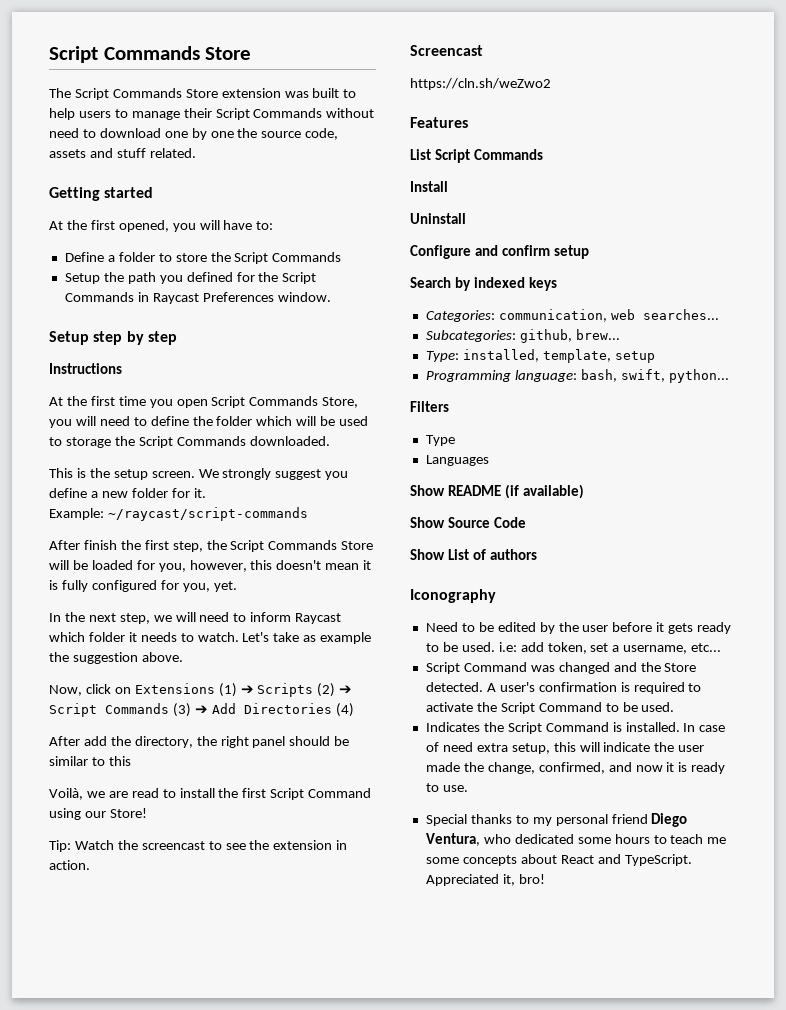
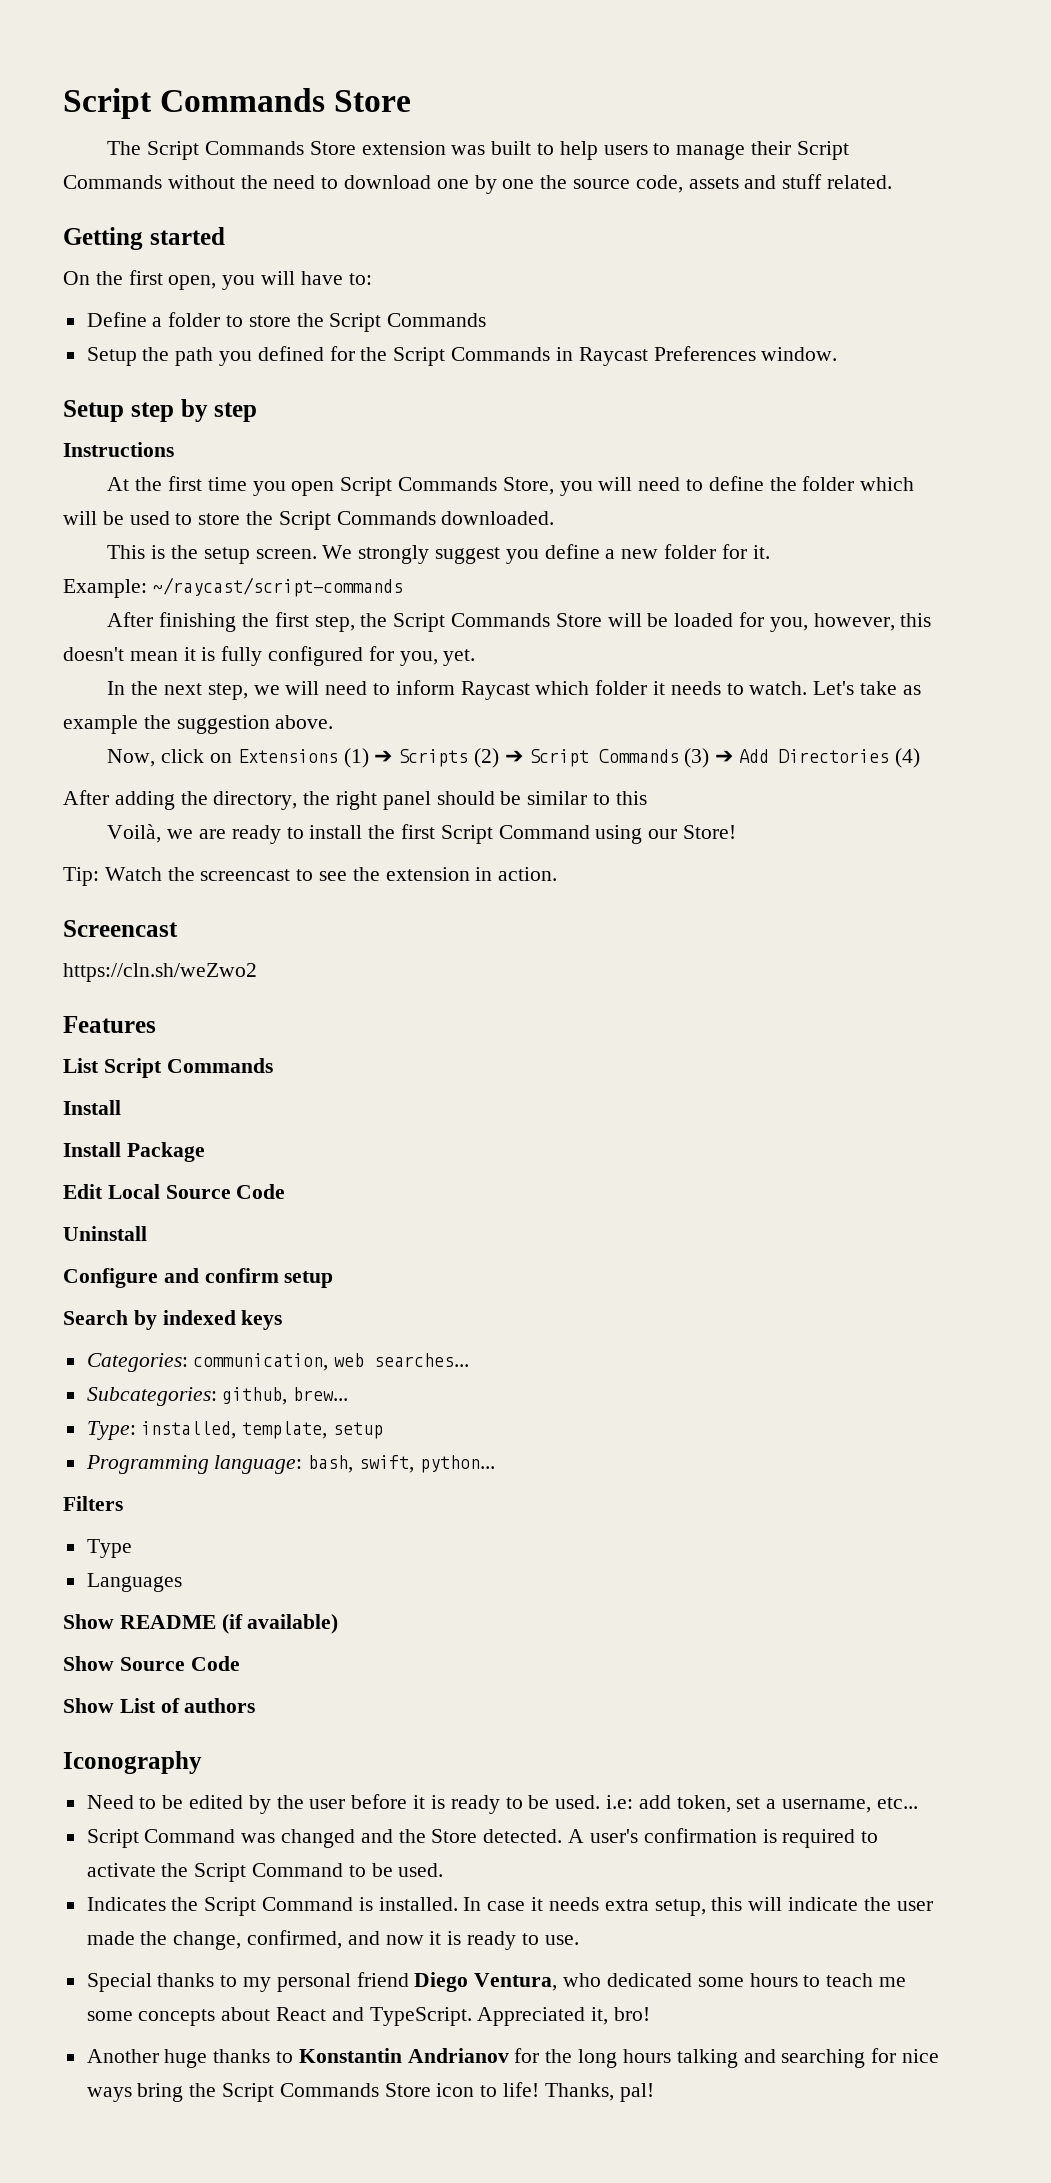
(375, 113) none -> [240,175,268,189] the
[49,220,169,232] At the first opened, -> [63,270,217,290] On the first open,
[65,437,111,448] storage -> [198,513,241,525] store
[83,540,117,550] finish -> [159,612,237,632] finishing
[83,736,107,746] add -> [114,791,175,810] adding
[131,788,159,798] read -> [231,825,281,844] ready
(448, 186) none -> [63,1142,205,1162] [63,1184,286,1199] // Install Package // Edit Local Source Code
[668,623,694,634] gets -> [430,1795,445,1809] is
[425,742,473,752] of need -> [531,1897,599,1911] it needs
(545, 879) none -> [86,2048,939,2068] [86,2082,654,2102] // Another huge thanks to Konstantin Andrianov for the long hours talking and searching for nice ways bring the Script Commands Store icon to life! Thanks, pal!

